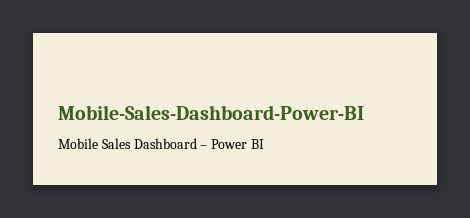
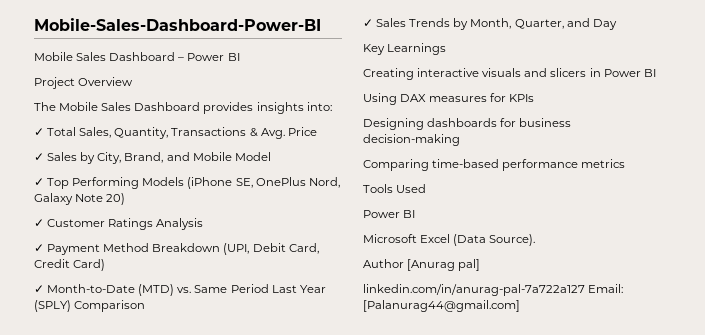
(264, 144) none -> [34,77,134,89] [34,102,332,114] [34,127,317,139] [34,152,271,164] [34,177,340,189] [34,193,126,205] [34,218,204,230] [34,243,319,255] [34,259,106,271] [34,284,326,296] [34,300,146,312] [363,18,617,30] [363,43,447,55] [363,68,656,80] [363,93,535,105] [363,118,572,130] [363,134,460,146] [363,159,626,171] [363,184,427,193] [363,210,416,218] [363,234,536,246] [363,259,481,271] [363,284,624,296] [363,300,520,312] // Project Overview // The Mobile Sales Dashboard provides insights into: // ✓ Total Sales, Quantity, Transactions & Avg. Price // ✓ Sales by City, Brand, and Mobile Model // ✓ Top Performing Models (iPhone SE, OnePlus Nord, Galaxy Note 20) // ✓ Customer Ratings Analysis // ✓ Payment Method Breakdown (UPI, Debit Card, Credit Card) // ✓ Month-to-Date (MTD) vs. Same Period Last Year (SPLY) Comparison // ✓ Sales Trends by Month, Quarter, and Day // Key Learnings // Creating interactive visuals and slicers in Power BI // Using DAX measures for KPIs // Designing dashboards for business decision-making // Comparing time-based performance metrics // Tools Used // Power BI // Microsoft Excel (Data Source). // Author [Anurag pal] // linkedin.com/in/anurag-pal-7a722a127 Email: [Palanurag44@gmail.com]

